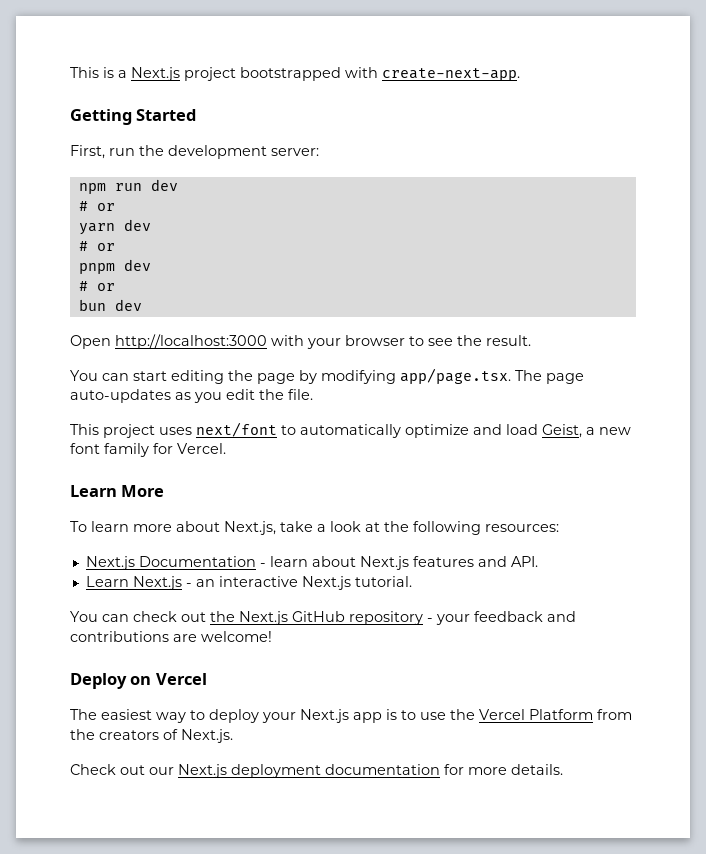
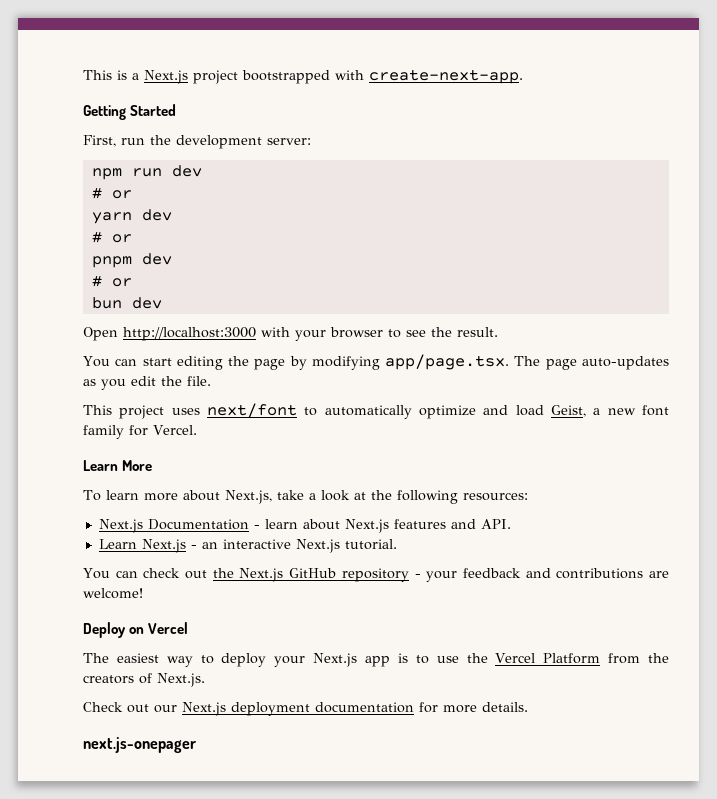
(563, 769) none -> [83,737,196,753] // next.js-onepager

